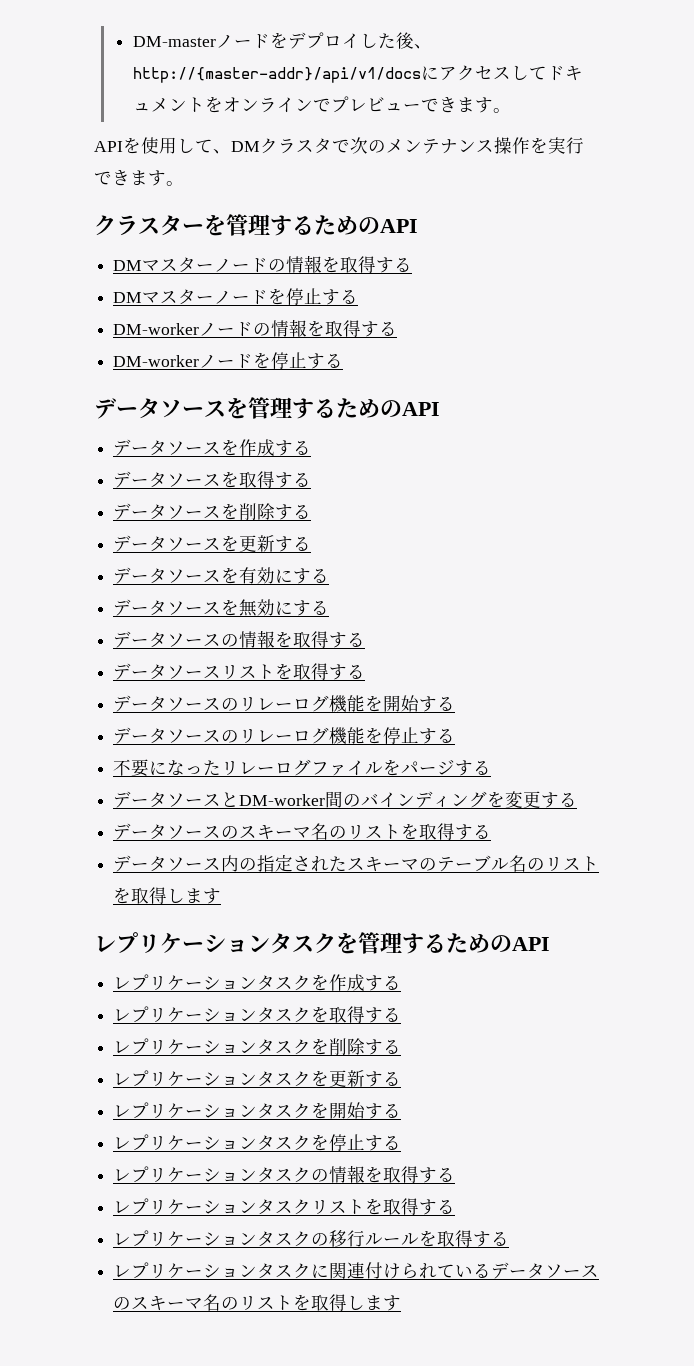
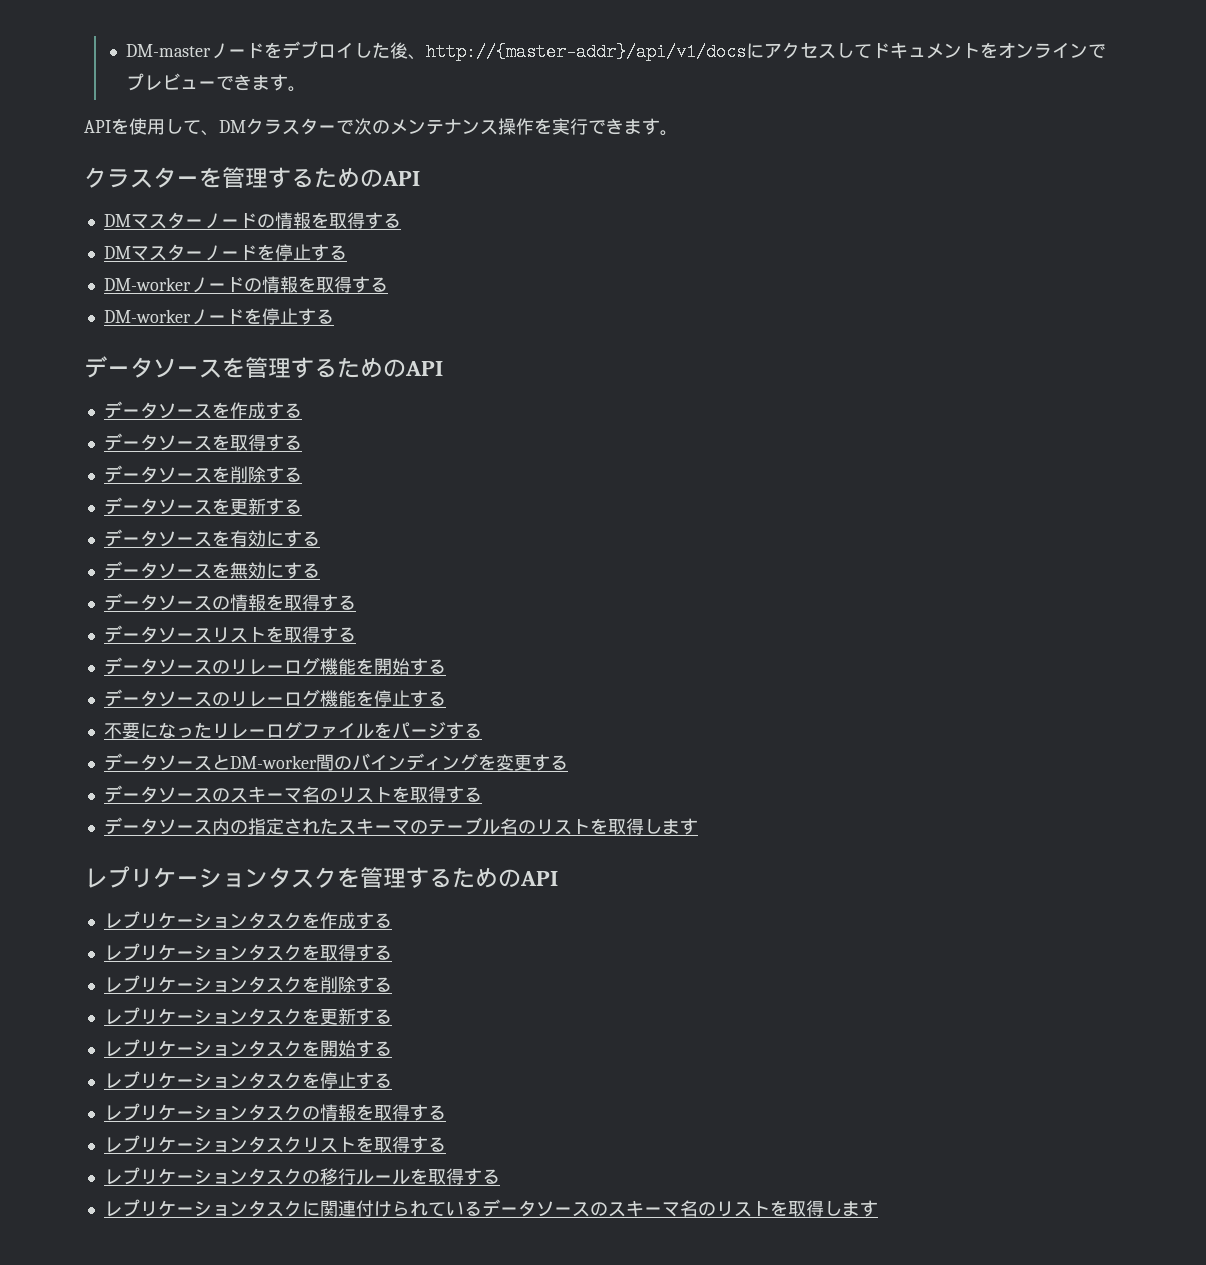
(332, 146) none -> [318,125,336,133] ー

